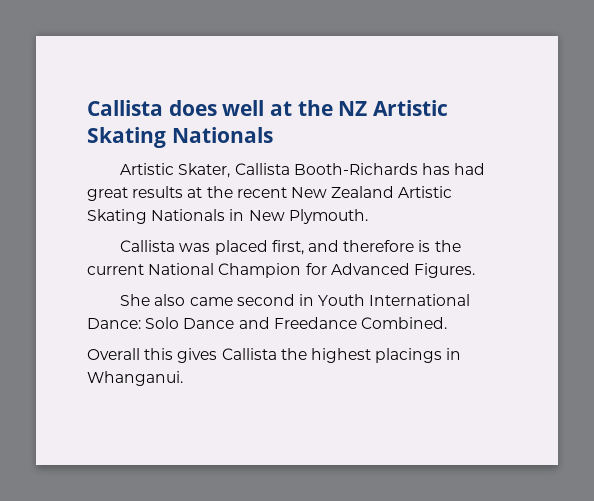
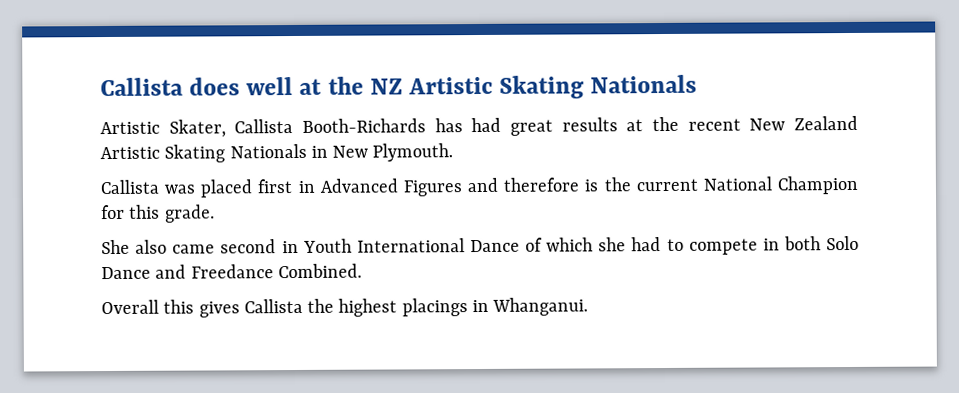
[271,240,304,255] first, -> [257,178,462,197] first in Advanced Figures
[330,263,475,278] Advanced Figures. -> [129,204,215,223] this grade.
[87,318,141,329] Dance: -> [469,236,821,255] Dance of which she had to compete in both

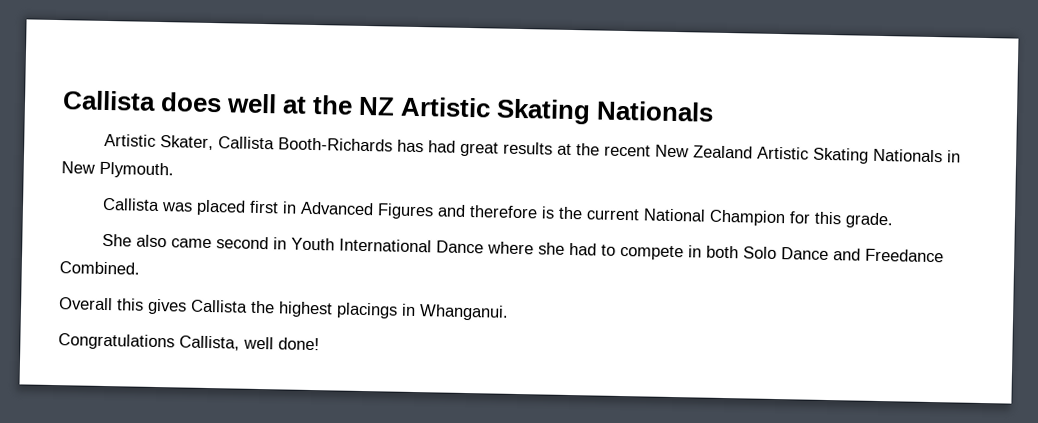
[525,237,594,252] of which -> [487,241,535,255] where
(589, 306) none -> [58,333,320,351] // Congratulations Callista, well done!

